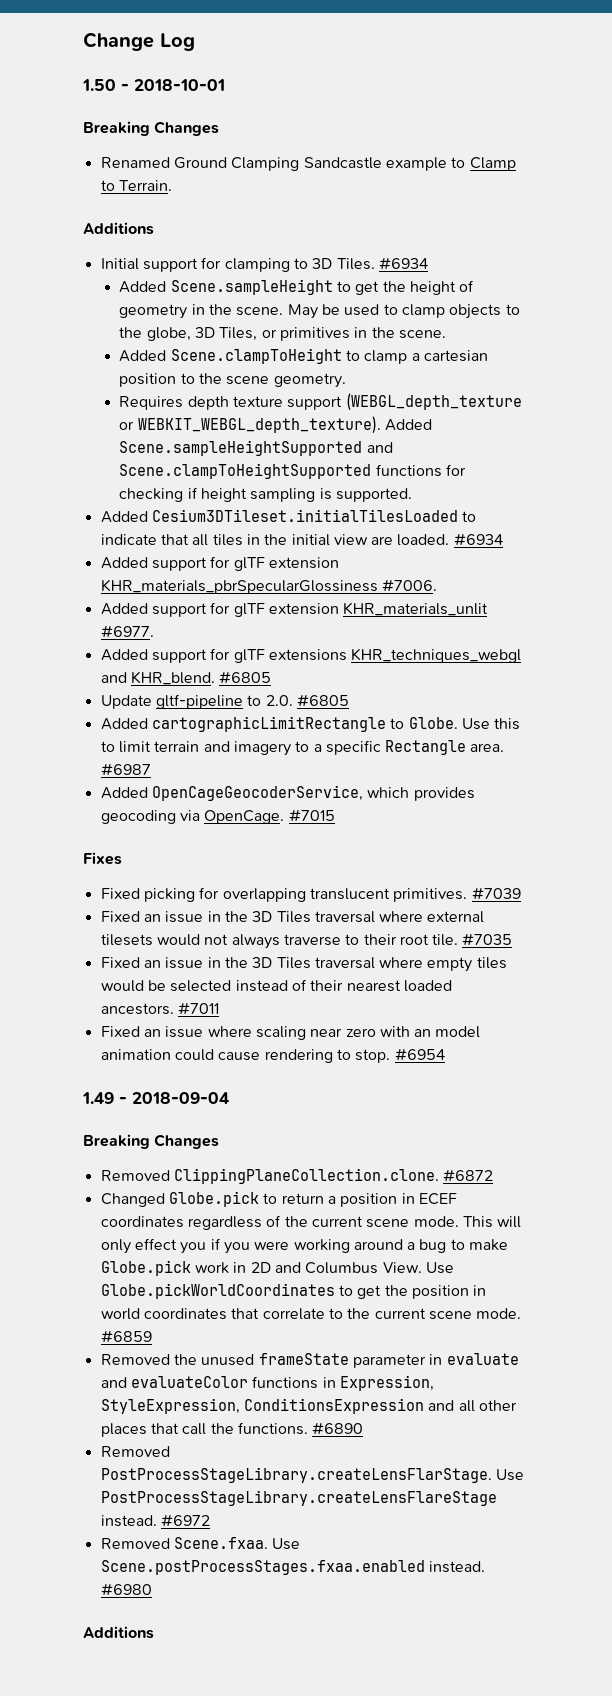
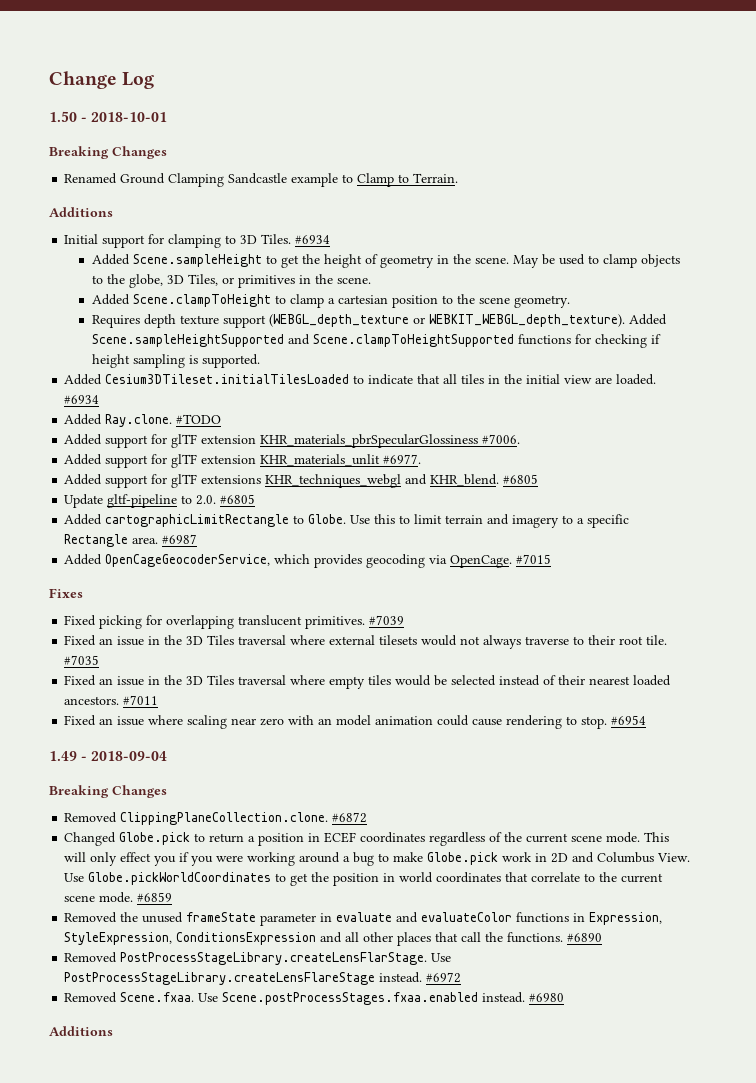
(503, 539) none -> [64,414,222,427] // Added Ray.clone. #TODO

